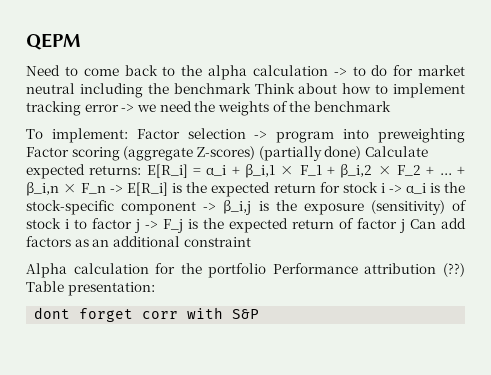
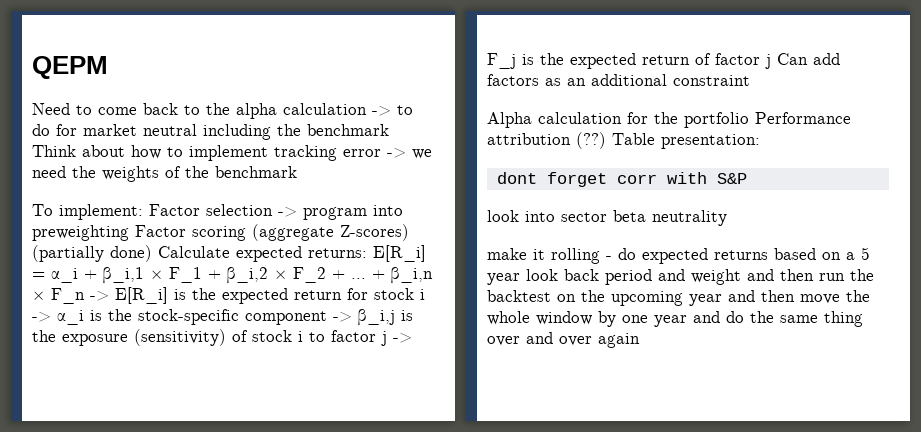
(260, 314) none -> [487,210,727,226] [487,247,870,264] [487,269,874,285] [487,290,870,306] [487,311,863,327] [487,332,640,348] // look into sector beta neutrality // make it rolling - do expected returns based on a 5 year look back period and weight and then run the backtest on the upcoming year and then move the whole window by one year and do the same thing over and over again

